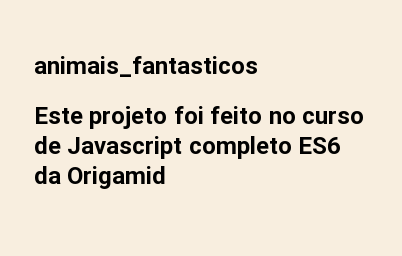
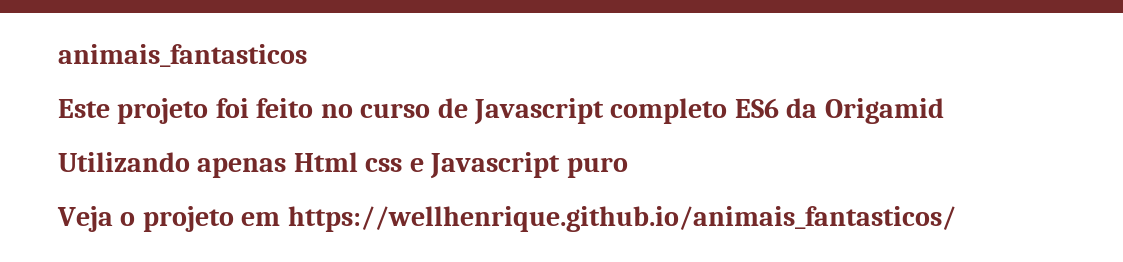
(167, 177) none -> [58,152,628,179] [57,206,956,232] // Utilizando apenas Html css e Javascript puro // Veja o projeto em https://wellhenrique.github.io/animais_fantasticos/

